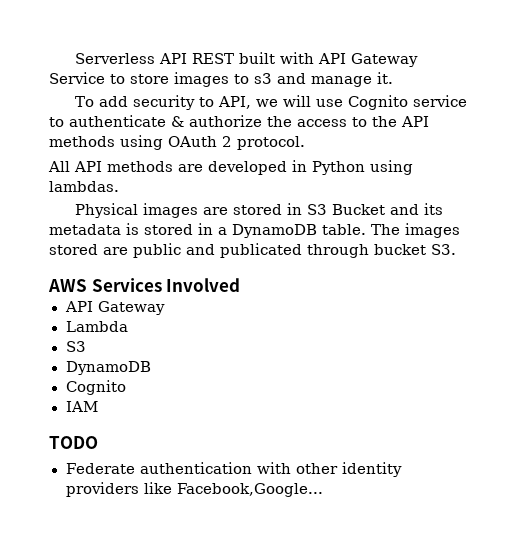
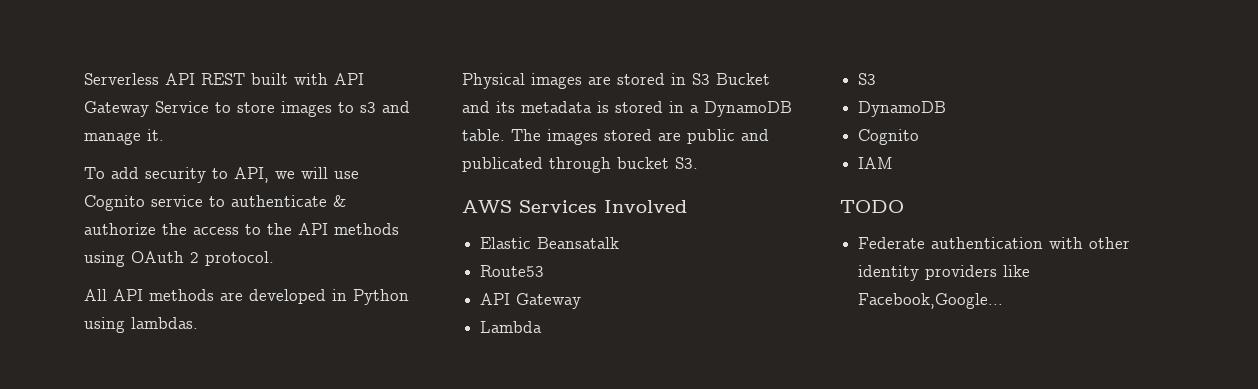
(241, 285) none -> [480,237,620,249] [480,265,545,277] // Elastic Beansatalk // Route53

